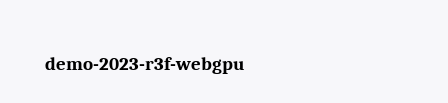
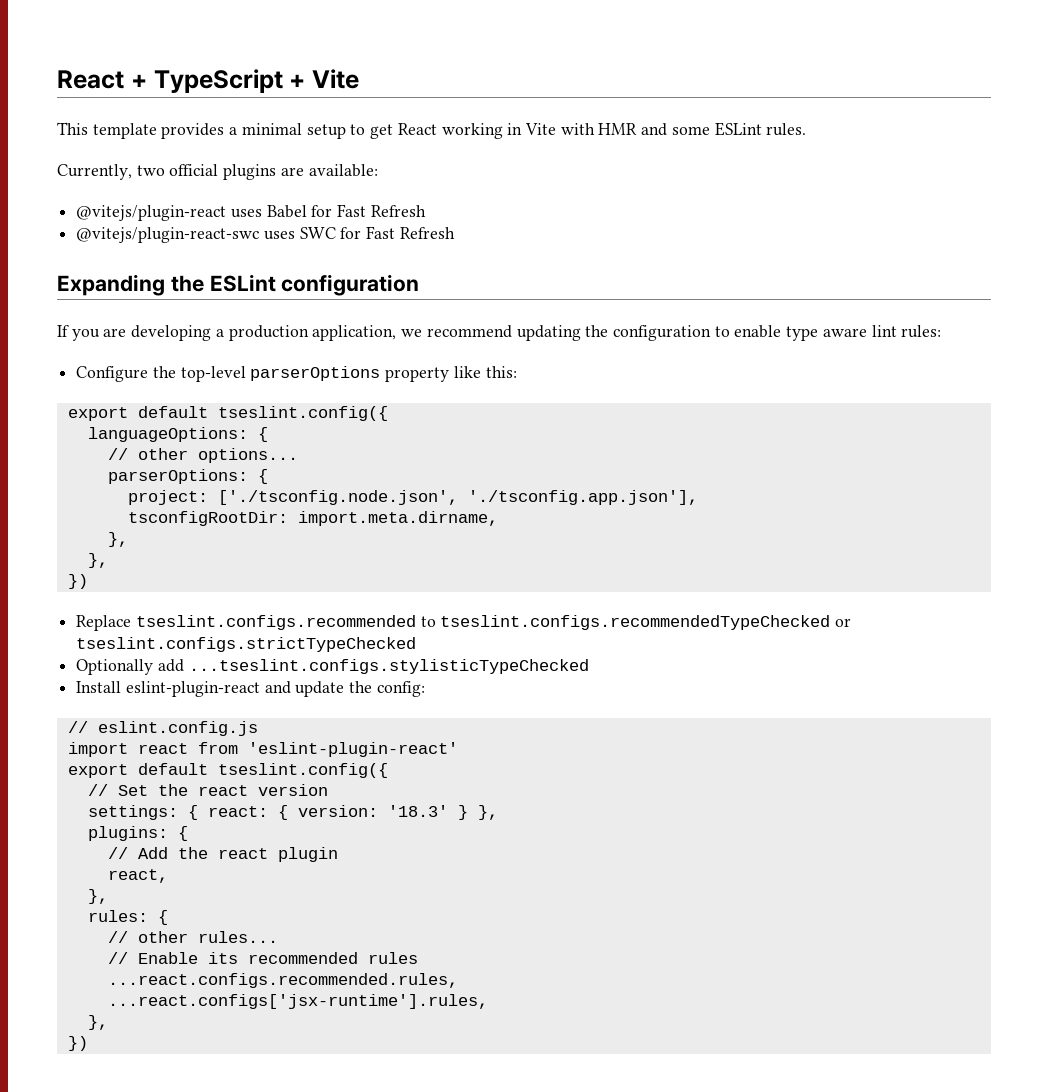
[45,57,245,74] demo-2023-r3f-webgpu -> [57,69,359,93] [57,122,807,139] [57,164,378,180] [76,204,426,221] [76,226,455,243] [57,274,420,296] [57,325,942,341] [76,366,517,382] [67,406,388,421] [87,427,268,442] [107,448,298,463] [107,469,268,484] [127,490,698,505] [127,511,498,526] [107,532,128,547] [87,553,108,568] [67,574,88,589] [76,615,852,631] [76,637,417,652] [76,659,589,675] [76,681,425,697] [67,721,258,736] [67,742,458,757] [67,763,388,778] [87,784,328,796] [87,805,498,820] [87,826,188,841] [107,847,338,862] [107,869,168,883] [87,889,108,904] [87,910,168,925] [107,931,278,943] [107,952,418,964] [107,973,458,988] [107,994,488,1009] [87,1015,108,1030] [67,1036,88,1051] React + TypeScript + Vite // This template provides a minimal setup to get React working in Vite with HMR and some ESLint rules. // Currently, two official plugins are available: // @vitejs/plugin-react uses Babel for Fast Refresh // @vitejs/plugin-react-swc uses SWC for Fast Refresh // Expanding the ESLint configuration // If you are developing a production application, we recommend updating the configuration to enable type aware lint rules: // Configure the top-level parserOptions property like this: // export default tseslint.config({ // languageOptions: { // // other options... // parserOptions: { // project: ['./tsconfig.node.json', './tsconfig.app.json'], // tsconfigRootDir: import.meta.dirname, // }, // }, // }) // Replace tseslint.configs.recommended to tseslint.configs.recommendedTypeChecked or tseslint.configs.strictTypeChecked // Optionally add ...tseslint.configs.stylisticTypeChecked // Install eslint-plugin-react and update the config: // // eslint.config.js // import react from 'eslint-plugin-react' // export default tseslint.config({ // // Set the react version // settings: { react: { version: '18.3' } }, // plugins: { // // Add the react plugin // react, // }, // rules: { // // other rules... // // Enable its recommended rules // ...react.configs.recommended.rules, // ...react.configs['jsx-runtime'].rules, // }, // })

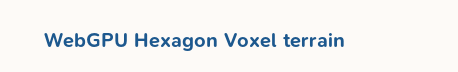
[57,69,359,93] [57,122,807,139] [57,164,378,180] [76,204,426,221] [76,226,455,243] [57,274,420,296] [57,325,942,341] [76,366,517,382] [67,406,388,421] [87,427,268,442] [107,448,298,463] [107,469,268,484] [127,490,698,505] [127,511,498,526] [107,532,128,547] [87,553,108,568] [67,574,88,589] [76,615,852,631] [76,637,417,652] [76,659,589,675] [76,681,425,697] [67,721,258,736] [67,742,458,757] [67,763,388,778] [87,784,328,796] [87,805,498,820] [87,826,188,841] [107,847,338,862] [107,869,168,883] [87,889,108,904] [87,910,168,925] [107,931,278,943] [107,952,418,964] [107,973,458,988] [107,994,488,1009] [87,1015,108,1030] [67,1036,88,1051] React + TypeScript + Vite // This template provides a minimal setup to get React working in Vite with HMR and some ESLint rules. // Currently, two official plugins are available: // @vitejs/plugin-react uses Babel for Fast Refresh // @vitejs/plugin-react-swc uses SWC for Fast Refresh // Expanding the ESLint configuration // If you are developing a production application, we recommend updating the configuration to enable type aware lint rules: // Configure the top-level parserOptions property like this: // export default tseslint.config({ // languageOptions: { // // other options... // parserOptions: { // project: ['./tsconfig.node.json', './tsconfig.app.json'], // tsconfigRootDir: import.meta.dirname, // }, // }, // }) // Replace tseslint.configs.recommended to tseslint.configs.recommendedTypeChecked or tseslint.configs.strictTypeChecked // Optionally add ...tseslint.configs.stylisticTypeChecked // Install eslint-plugin-react and update the config: // // eslint.config.js // import react from 'eslint-plugin-react' // export default tseslint.config({ // // Set the react version // settings: { react: { version: '18.3' } }, // plugins: { // // Add the react plugin // react, // }, // rules: { // // other rules... // // Enable its recommended rules // ...react.configs.recommended.rules, // ...react.configs['jsx-runtime'].rules, // }, // }) -> [44,32,345,51] WebGPU Hexagon Voxel terrain

